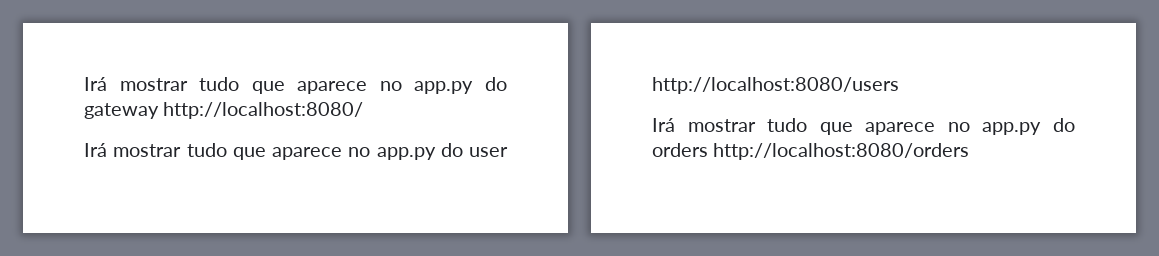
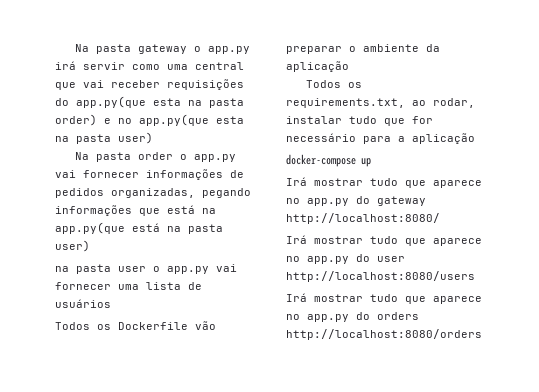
(84, 84) none -> [75,44,251,54] [55,61,244,70] [55,79,244,90] [55,96,244,108] [55,114,244,126] [55,132,153,144] [75,152,237,162] [55,169,244,180] [55,188,251,198] [55,205,216,216] [55,222,223,234] [55,240,90,252] [55,264,237,274] [55,282,202,290] [55,299,111,308] [55,321,216,330] [286,44,440,54] [286,61,349,72] [306,80,363,88] [286,98,475,108] [286,116,433,126] [286,133,475,144] [286,154,371,167] Na pasta gateway o app.py irá servir como uma central que vai receber requisições do app.py(que esta na pasta order) e no app.py(que esta na pasta user) // Na pasta order o app.py vai fornecer informações de pedidos organizadas, pegando informações que está na app.py(que está na pasta user) // na pasta user o app.py vai fornecer uma lista de usuários // Todos os Dockerfile vão preparar o ambiente da aplicação // Todos os requirements.txt, ao rodar, instalar tudo que for necessário para a aplicação // docker-compose up //

